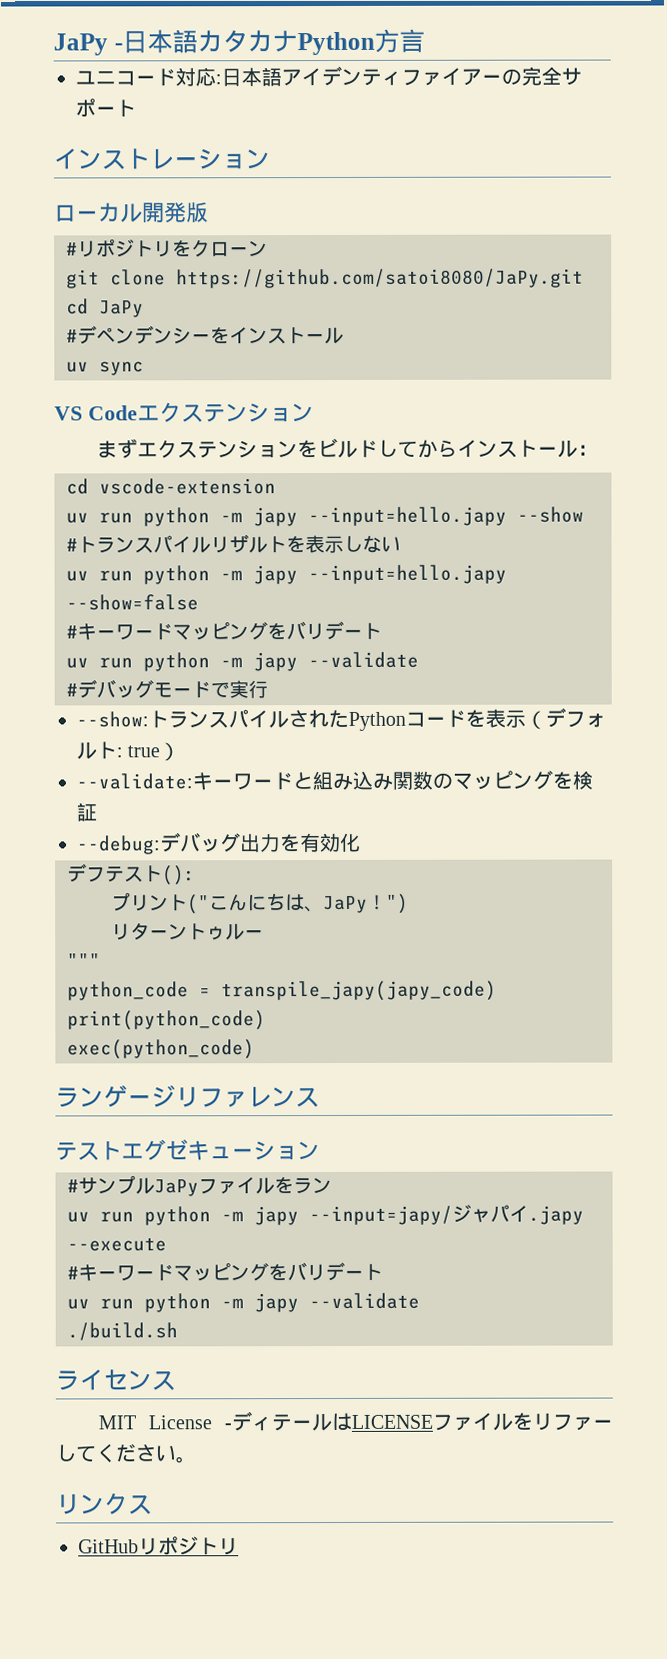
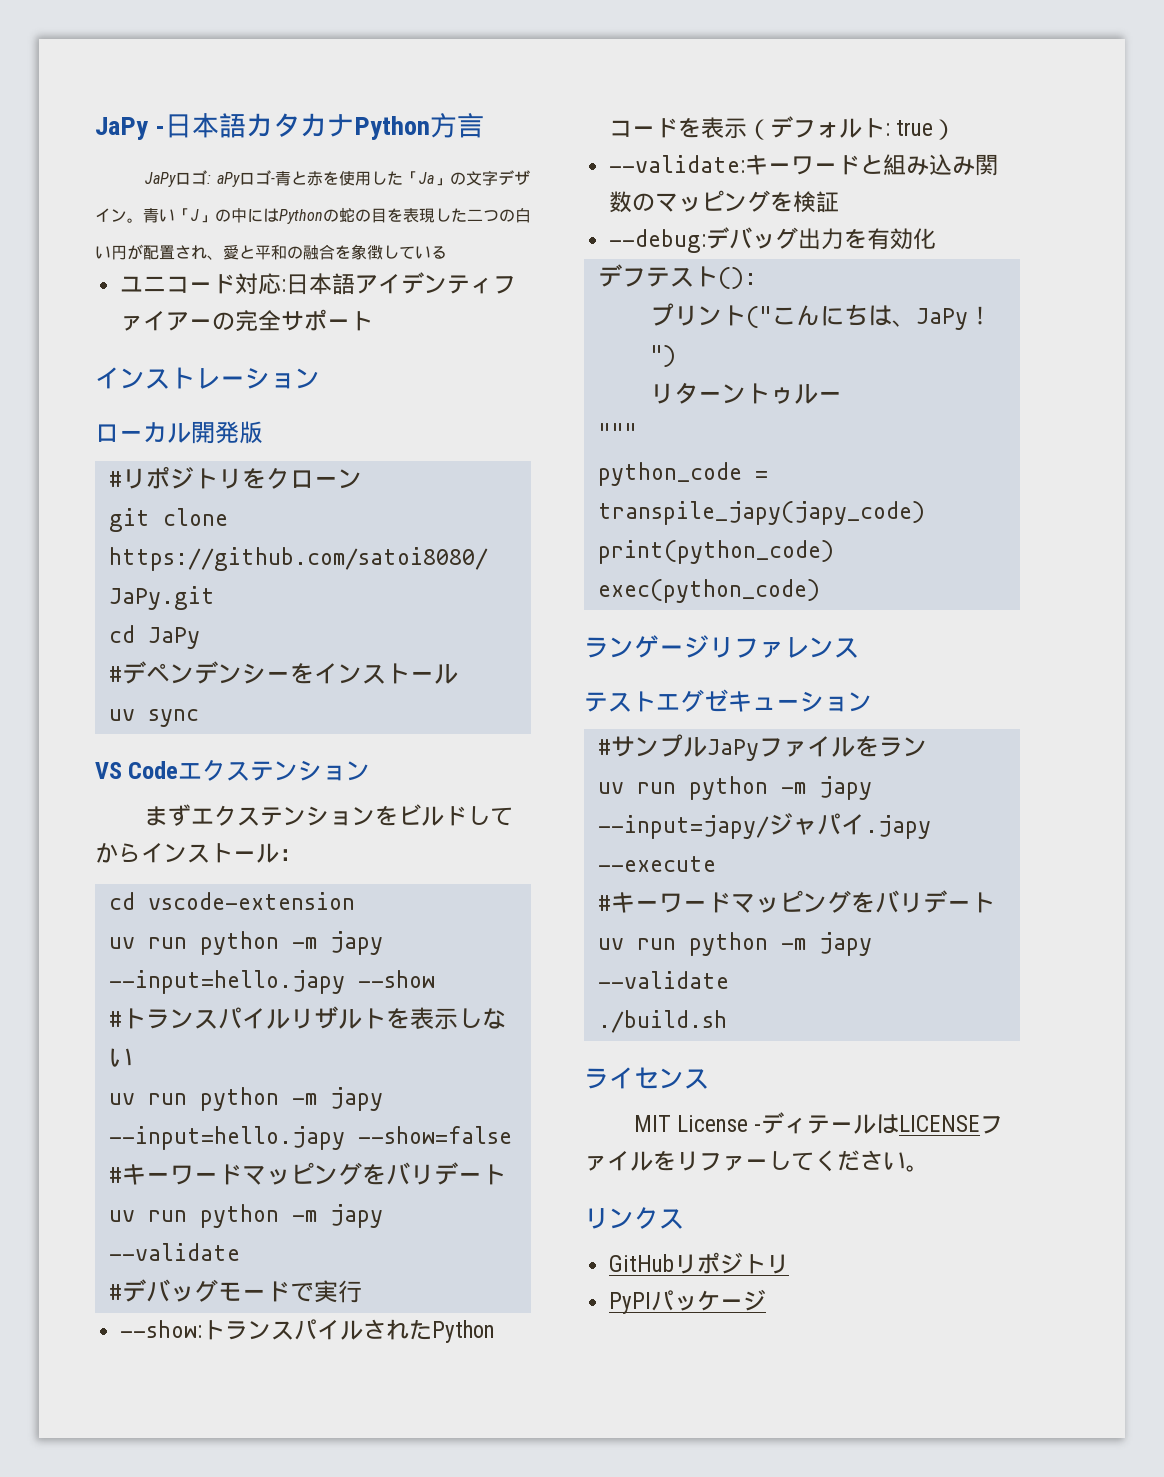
(425, 40) none -> [144,170,530,187] [95,207,531,224] [95,244,447,260] // JaPyロゴ: aPyロゴ-青と赤を使用した「Ja」の文字デザイン。青い「J」の中にはPythonの蛇の目を表現した二つの白い円が配置され、愛と平和の融合を象徴している
(239, 1546) none -> [609,1289,767,1314] // PyPIパッケージ

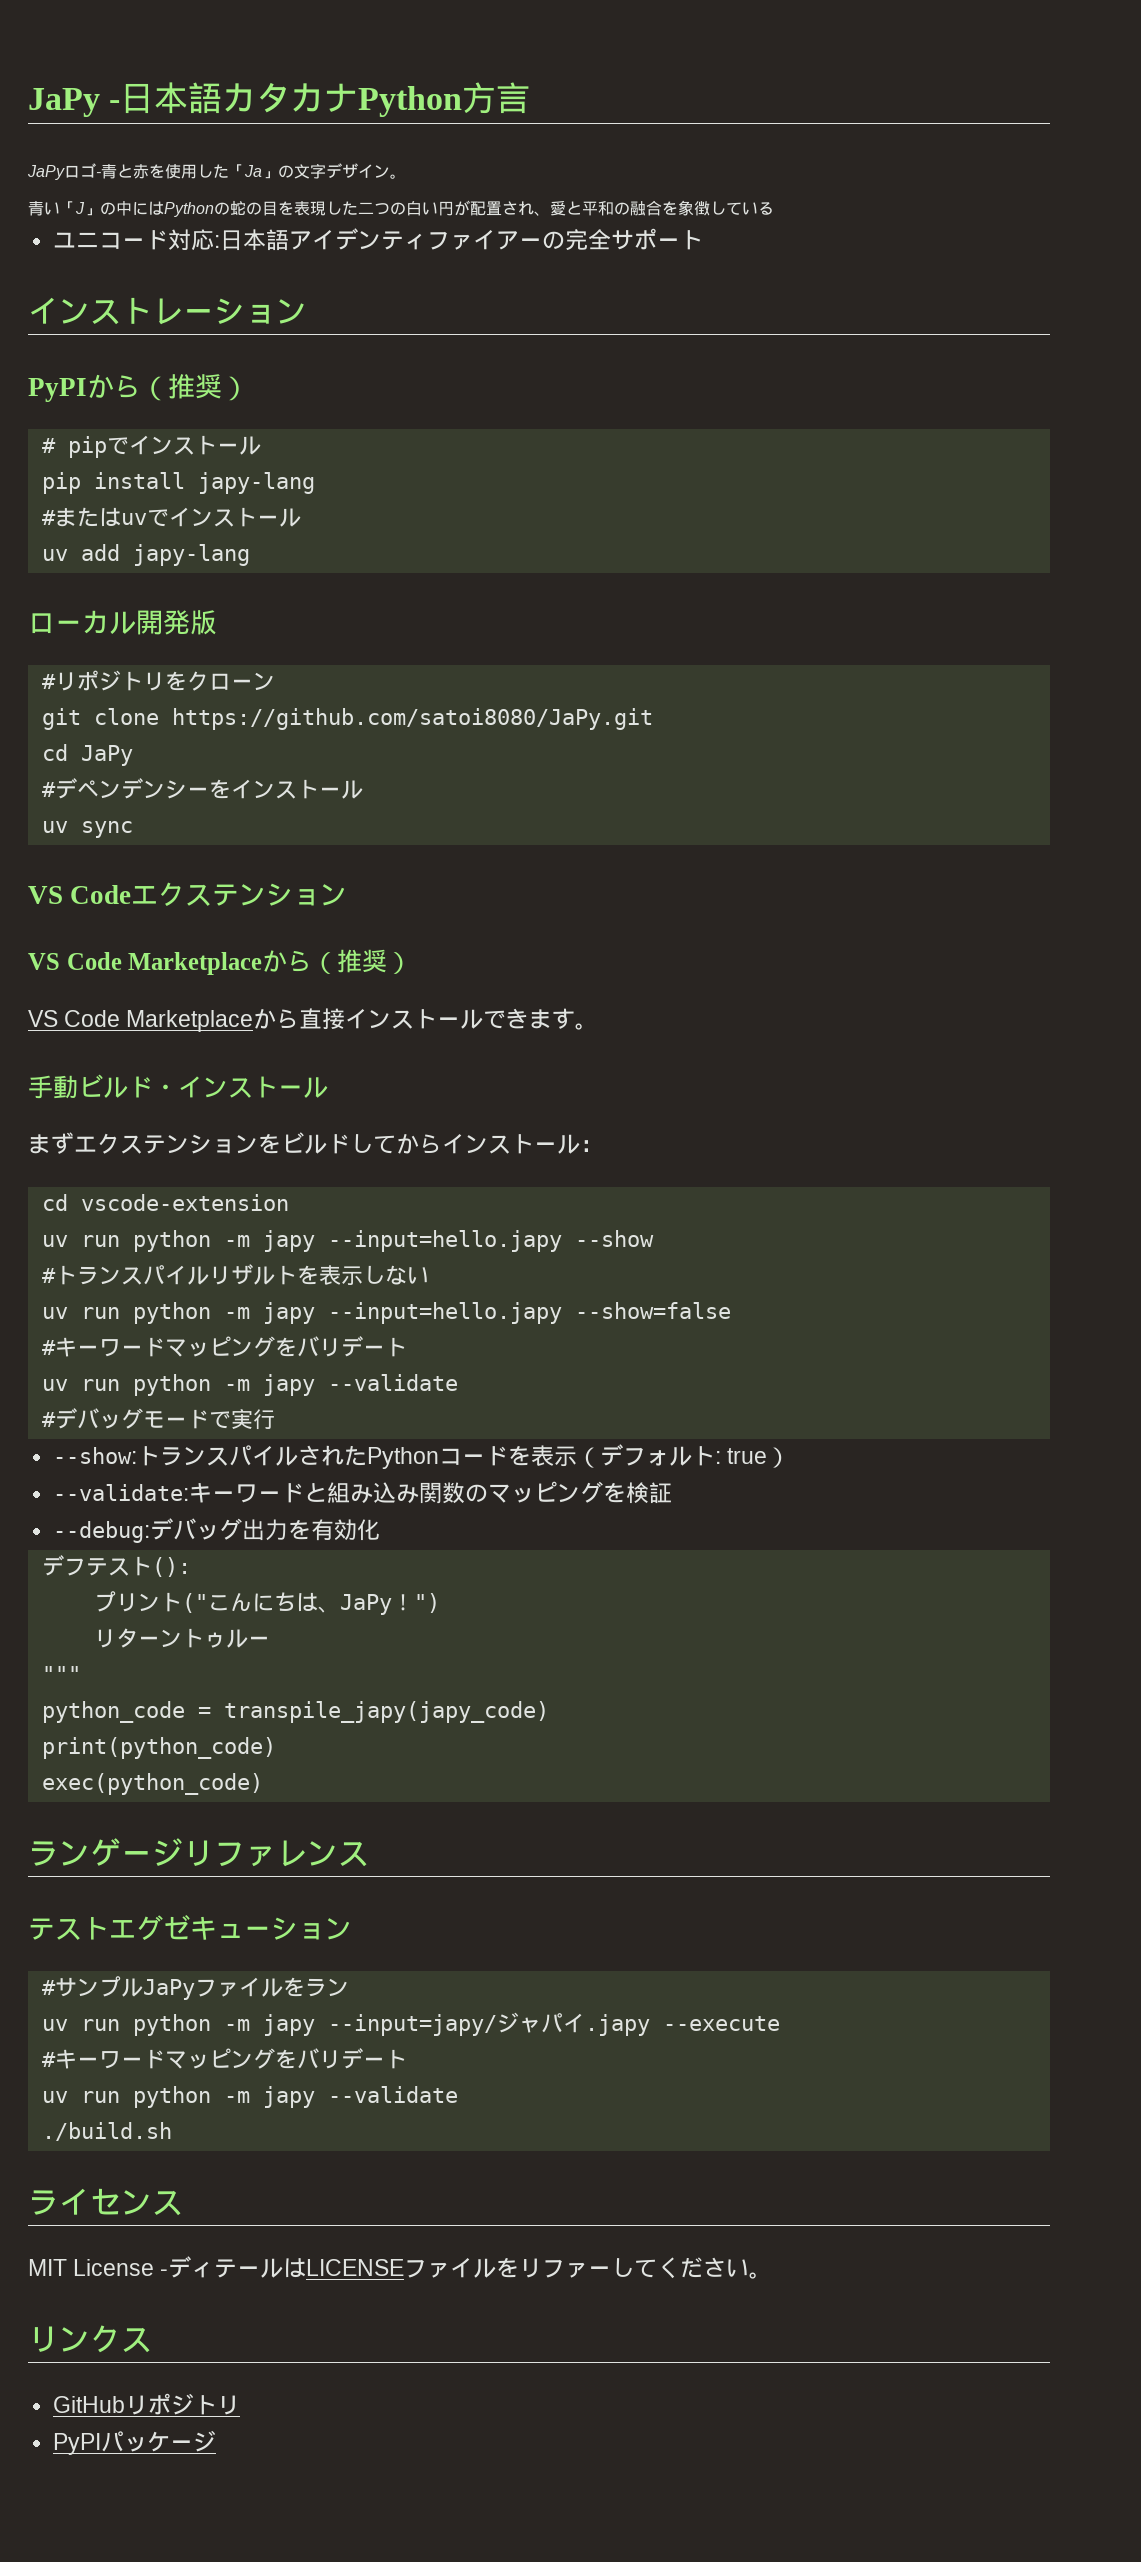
[206,170,271,187] : aPyロゴ -> (96, 170) none
(143, 220) none -> (406, 176) //
(320, 378) none -> [28,374,249,402] [41,435,261,458] [41,472,315,494] [41,507,301,527] [41,544,250,566] // PyPIから（推奨） // # pipでインストール // pip install japy-lang // #またはuvでインストール // uv add japy-lang
(371, 771) none -> [28,949,413,975] [28,1008,599,1032] [28,1074,328,1099] // VS Code Marketplaceから（推奨） // VS Code Marketplaceから直接インストールできます。 // 手動ビルド・インストール

